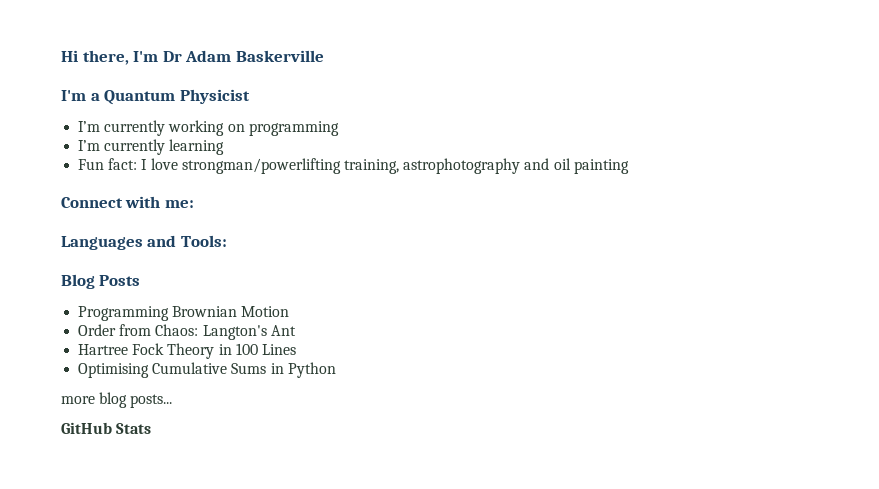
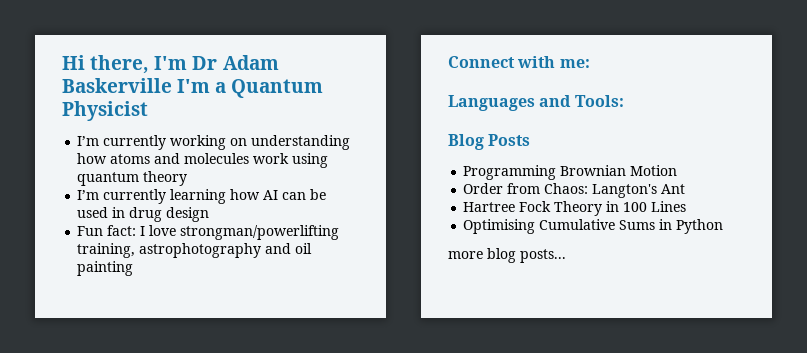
(324, 56) // -> (172, 85) none
[248,121,339,136] [78,139,225,155] programming // I’m currently learning -> [251,135,351,150] [77,153,329,168] [77,171,188,186] [77,189,327,204] [77,207,210,222] understanding how atoms and molecules work using quantum theory // I’m currently learning how AI can be used in drug design
[61,422,152,434] // GitHub Stats -> (566, 256) none

